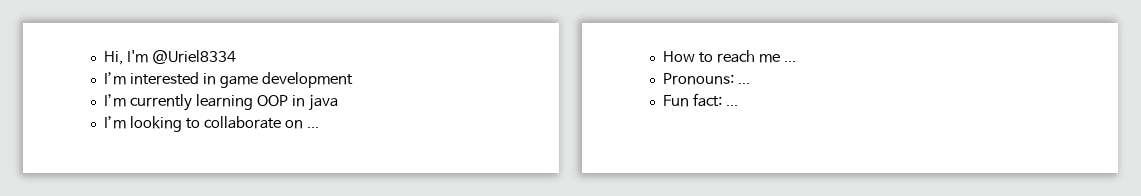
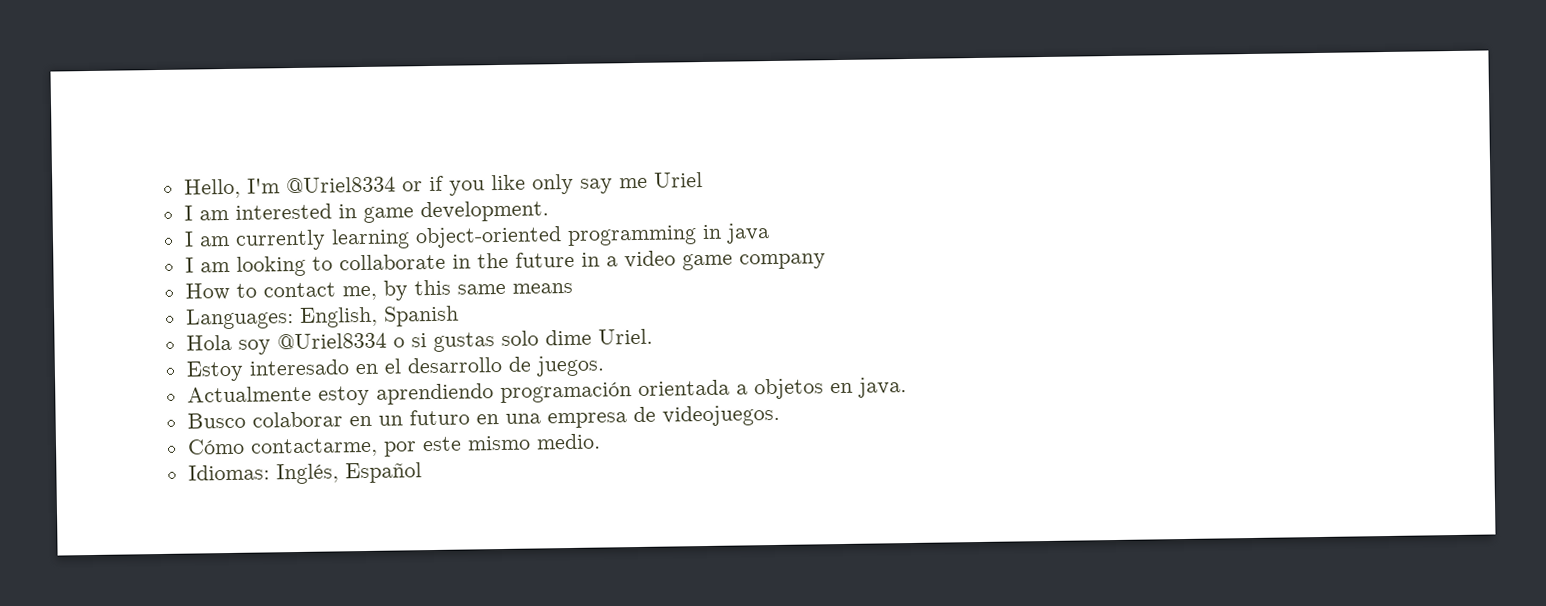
[103,51,123,65] Hi, -> [183,178,241,199] Hello,
[103,72,353,88] [103,94,288,111] // I’m interested in game development // I’m currently learning OOP -> [401,172,703,196] [183,200,549,224] [183,225,697,251] or if you like only say me Uriel // I am interested in game development. // I am currently learning object-oriented programming
[103,116,126,129] I’m -> [184,257,230,273] I am
[284,120,319,129] [662,50,796,63] [662,73,750,85] [662,93,738,107] on ... // How to reach me ... // Pronouns: ... // Fun fact: ... -> [451,250,826,271] [184,279,573,301] [185,305,459,330] [185,328,653,355] [185,355,605,382] [186,377,907,406] [186,404,780,429] [186,433,601,458] [187,462,422,485] in the future in a video game company // How to contact me, by this same means // Languages: English, Spanish // Hola soy @Uriel8334 o si gustas solo dime Uriel. // Estoy interesado en el desarrollo de juegos. // Actualmente estoy aprendiendo programación orientada a objetos en java. // Busco colaborar en un futuro en una empresa de videojuegos. // Cómo contactarme, por este mismo medio. // Idiomas: Inglés, Español

